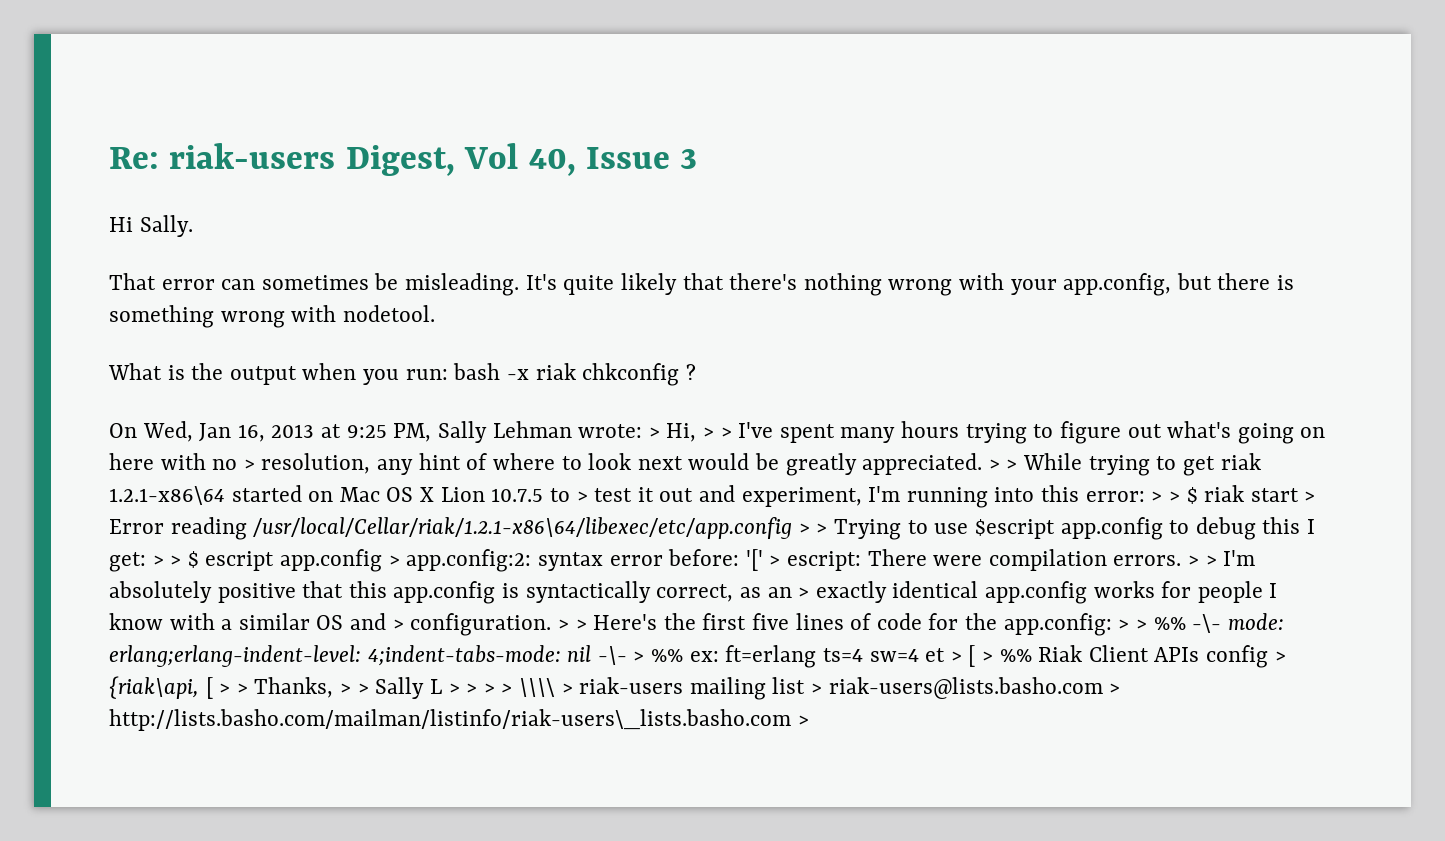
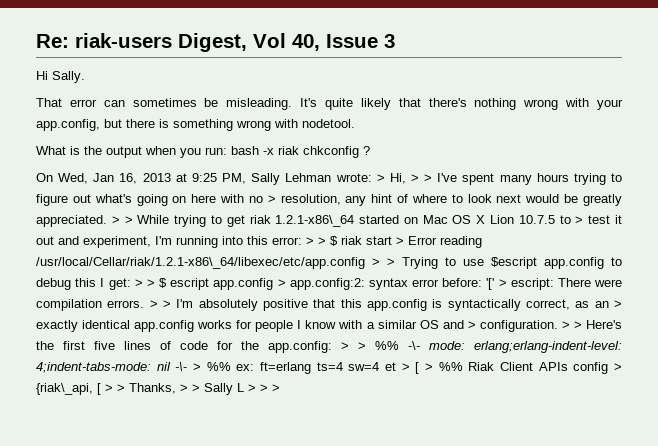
[109,486,225,505] 1.2.1-x86\64 -> [275,215,355,227] 1.2.1-x86\_64
[253,517,793,539] /usr/local/Cellar/riak/1.2.1-x86\64/libexec/etc/app.config -> [36,257,365,269] /usr/local/Cellar/riak/1.2.1-x86\_64/libexec/etc/app.config
[109,676,199,699] {riak\api, -> [36,383,93,395] {riak\_api,
[501,677,1121,700] [109,709,809,731] > \\\\ > riak-users mailing list > riak-users@lists.basho.com > http://lists.basho.com/mailman/listinfo/riak-users\_lists.basho.com > -> (280, 388) none

